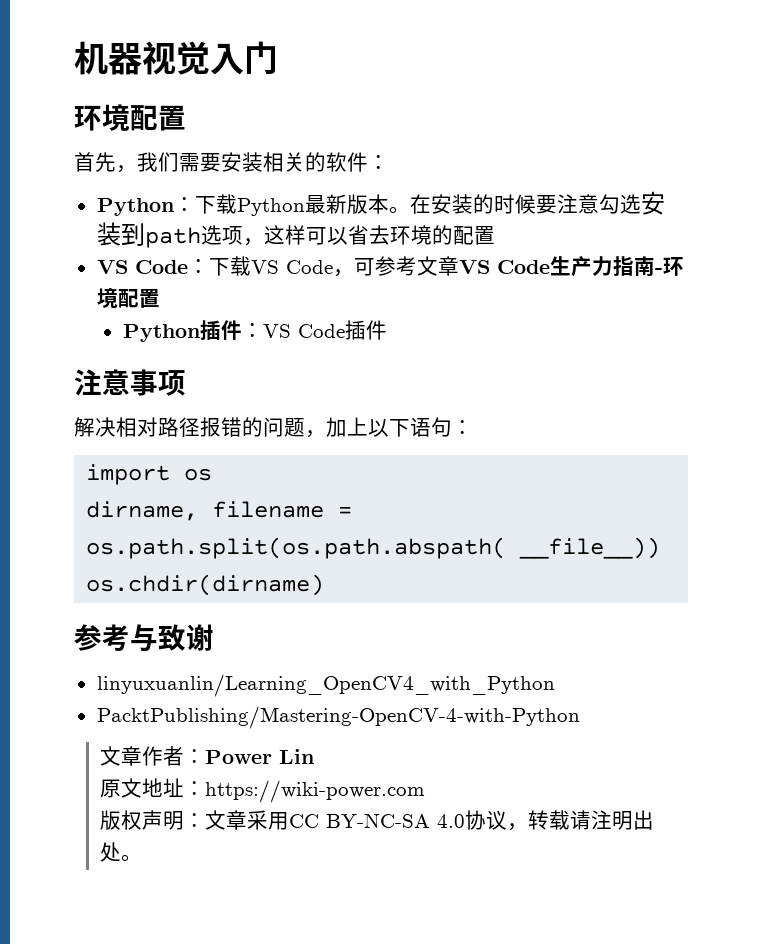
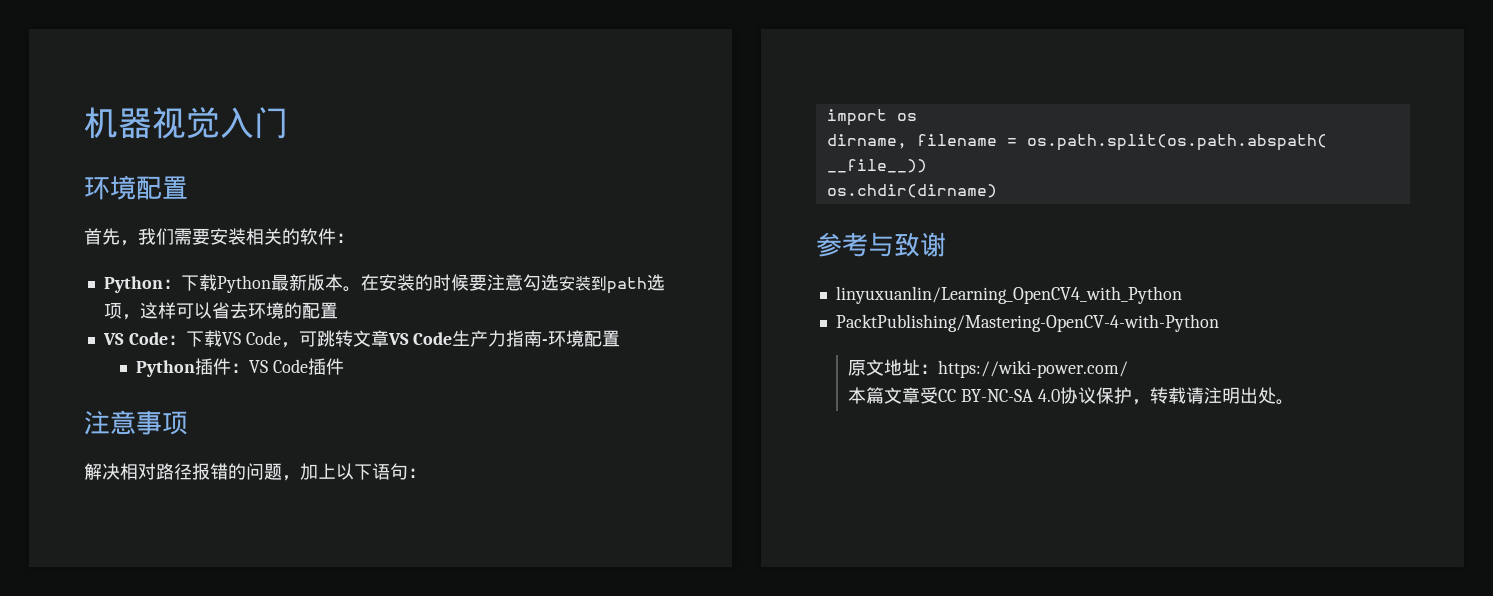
[374,256,417,276] 参考 -> [316,330,353,347] 跳转
[100,746,315,766] [100,778,426,803] [100,810,290,830] 文章作者：Power Lin // 原文地址：https://wiki-power.com // 版权声明：文章采用 -> [848,359,1129,378] [848,387,939,404] 原文地址：https://wiki-power.com/ // 本篇文章受
(508, 820) none -> [1096,387,1133,404] 保护

